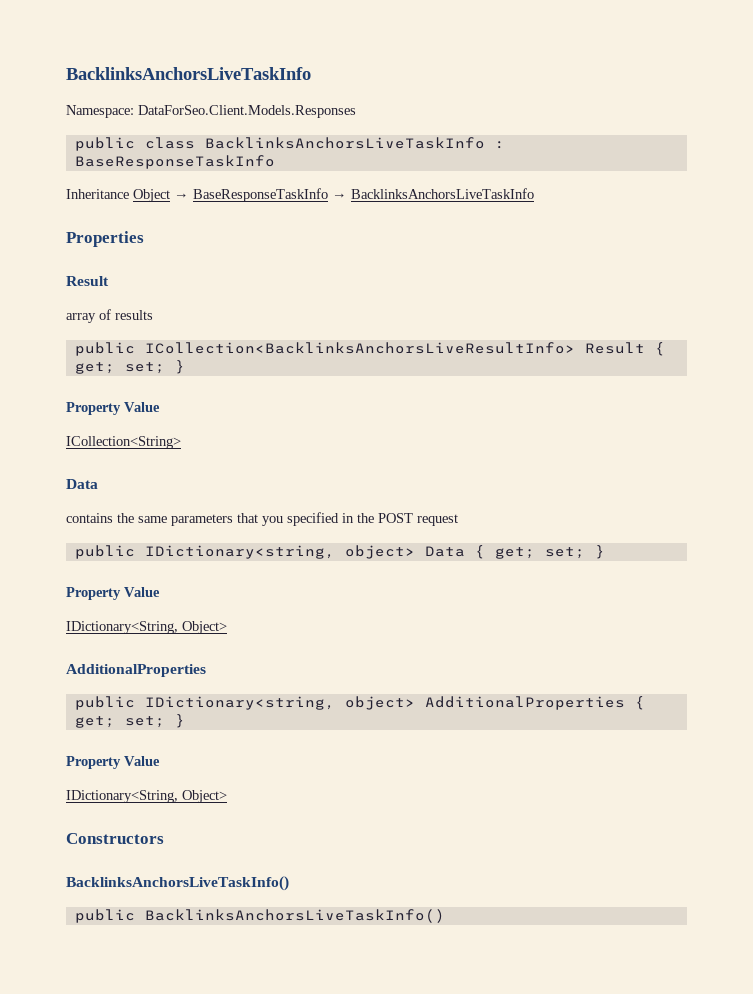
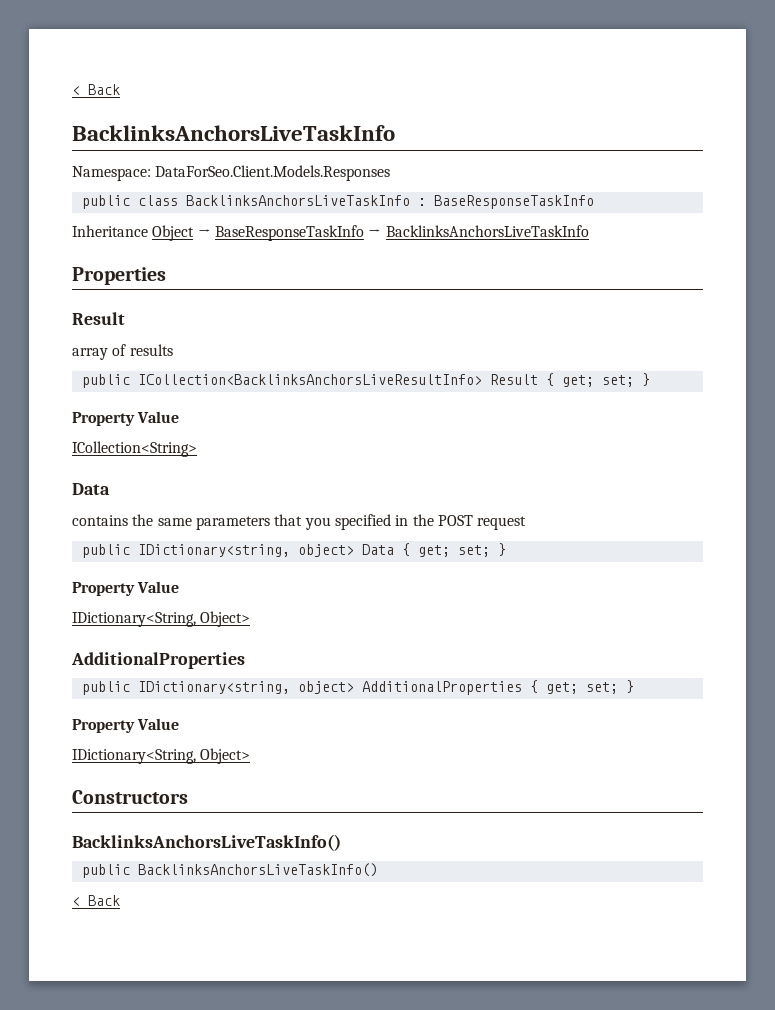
(66, 73) none -> [72,84,120,95] < Back //
(445, 916) none -> [72,895,120,906] // < Back

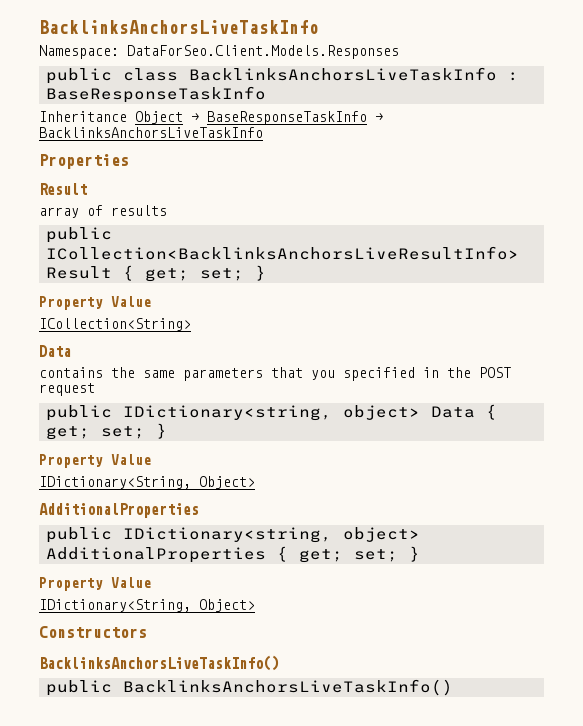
[72,84,120,95] < Back // -> (39, 27) none
[72,895,120,906] // < Back -> (453, 687) none

